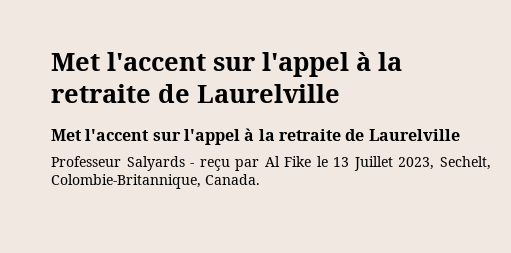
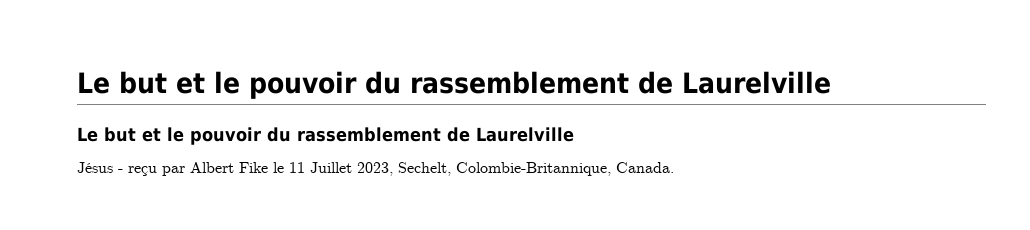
[51,52,402,77] [51,84,340,103] [51,128,460,145] [51,156,185,171] Met l'accent sur l'appel à la retraite de Laurelville // Met l'accent sur l'appel à la retraite de Laurelville // Professeur Salyards -> [77,71,831,99] [77,127,574,145] [77,162,113,173] Le but et le pouvoir du rassemblement de Laurelville // Le but et le pouvoir du rassemblement de Laurelville // Jésus
[264,156,280,167] Al -> [190,162,234,173] Albert
[333,157,350,167] 13 -> [289,162,305,173] 11

